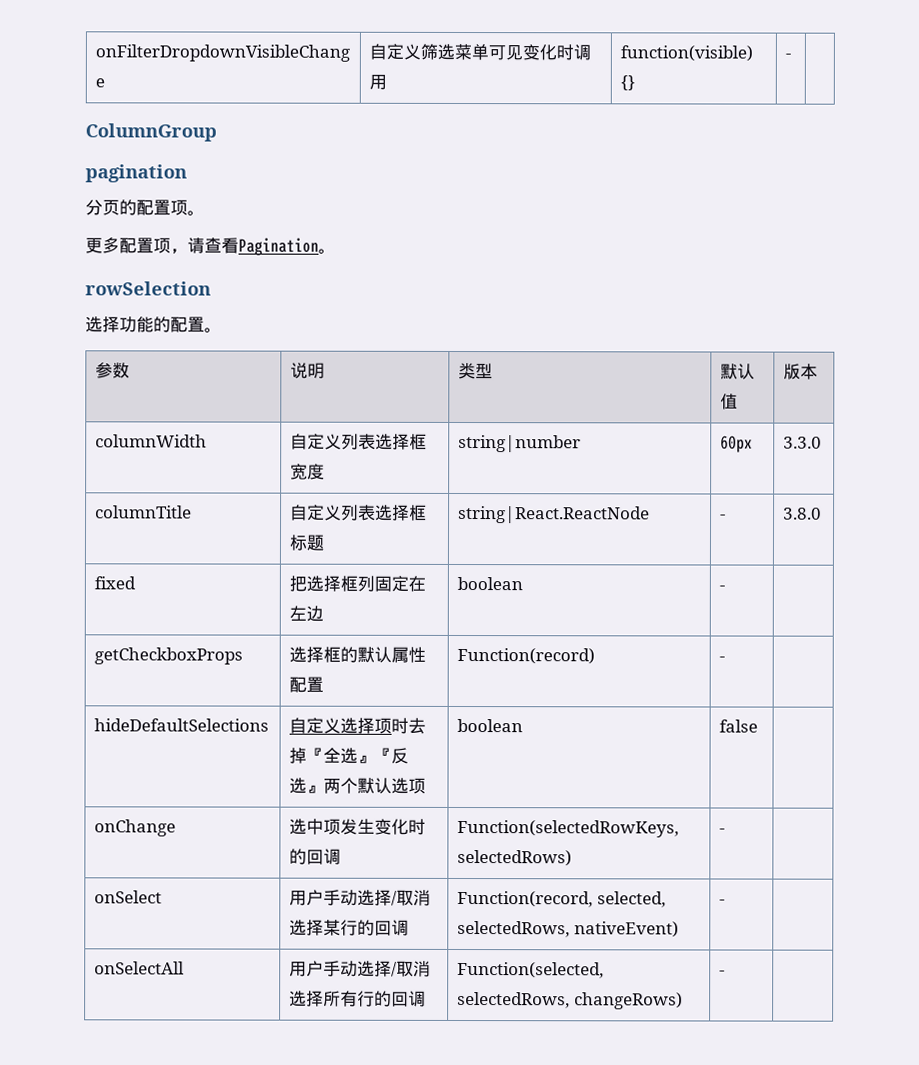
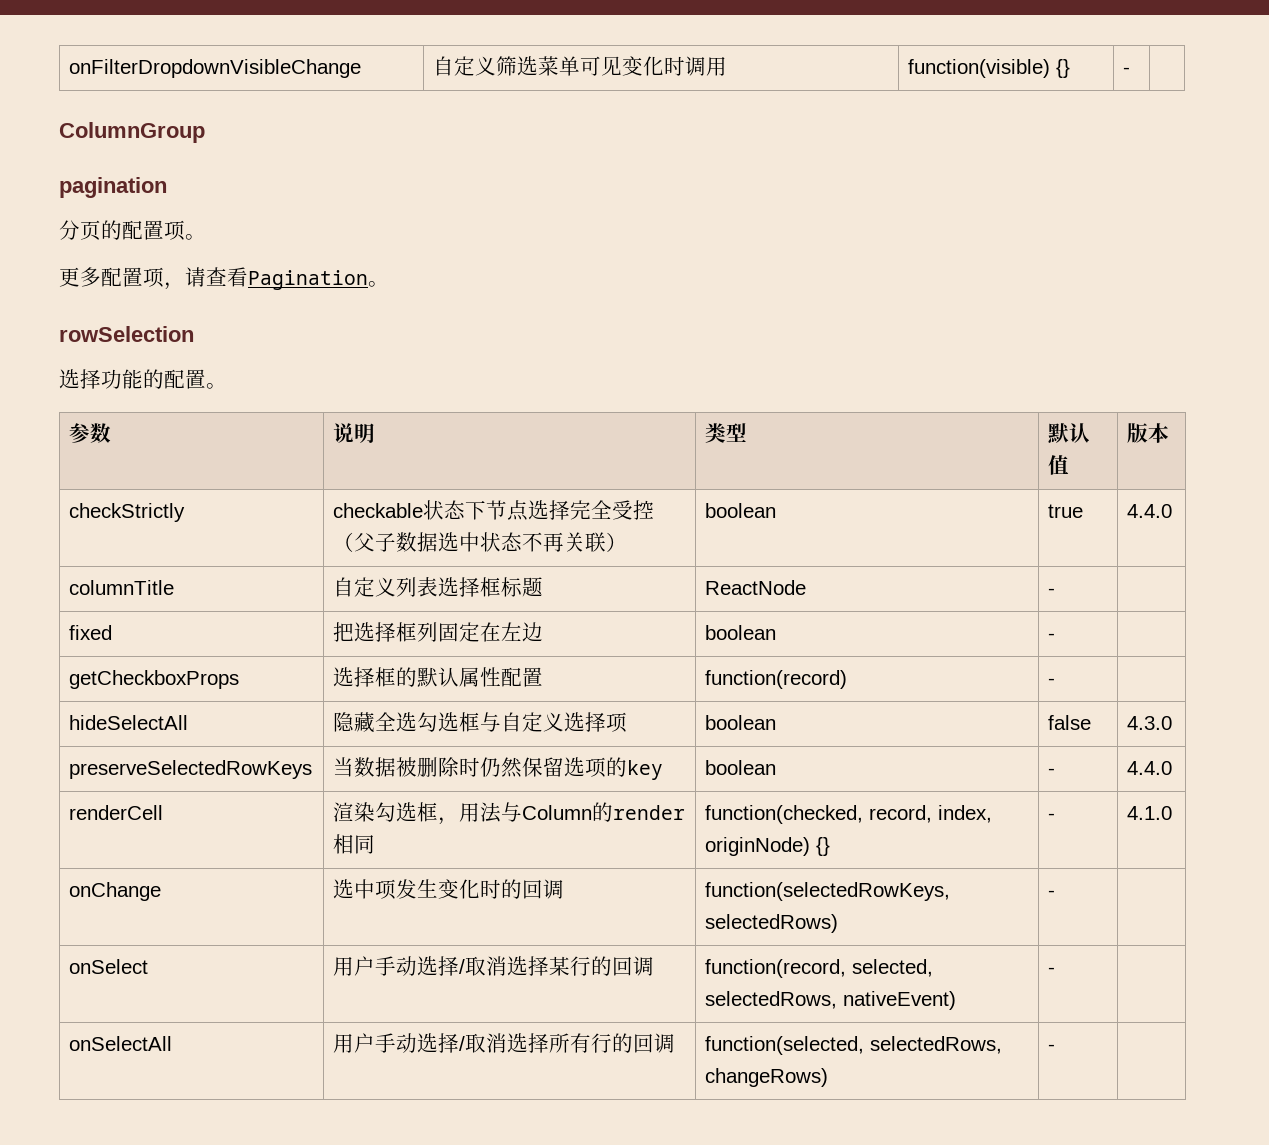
[95,434,208,448] [290,433,428,450] [290,463,326,480] [458,434,582,453] [720,435,754,453] [783,436,823,449] columnWidth | 自定义列表选择框宽度 | string|number | 60px | 3.3.0 -> [69,503,186,522] [333,500,655,521] [333,532,628,552] [705,503,777,518] [1048,504,1084,518] [1127,504,1173,518] checkStrictly | checkable状态下节点选择完全受控（父子数据选中状态不再关联） | boolean | true | 4.4.0
[458,505,651,524] [720,514,727,520] [783,507,823,520] string|React.ReactNode | - | 3.8.0 -> [705,580,807,595] [1048,588,1056,595] ReactNode | - |
[457,647,596,665] [719,656,726,662] [94,718,270,732] [289,717,427,734] [289,747,410,764] [289,777,427,794] [457,718,524,733] [719,719,759,733] Function(record) | - | // hideDefaultSelections | 自定义选择项时去掉『全选』『反选』两个默认选项 | boolean | false | -> [705,670,848,689] [1048,678,1056,685] [69,715,189,730] [333,712,628,733] [705,715,777,730] [1048,715,1092,730] [1127,716,1173,730] [69,760,313,779] [333,757,664,780] [705,760,777,775] [1048,768,1056,775] [1127,761,1173,775] [69,805,164,820] [333,802,686,825] [333,834,376,854] [705,805,993,824] [705,837,831,856] [1048,813,1056,820] [1127,806,1173,820] function(record) | - | // hideSelectAll | 隐藏全选勾选框与自定义选择项 | boolean | false | 4.3.0 // preserveSelectedRowKeys | 当数据被删除时仍然保留选项的key | boolean | - | 4.4.0 // renderCell | 渲染勾选框，用法与Column的render相同 | function(checked, record, index, originNode) {} | - | 4.1.0
[457,819,680,838] Function(selectedRowKeys, -> [705,882,951,901] function(selectedRowKeys,
[457,890,594,908] Function(record, -> [705,959,847,978] function(record,
[457,961,605,979] Function(selected, -> [705,1036,865,1055] function(selected,

